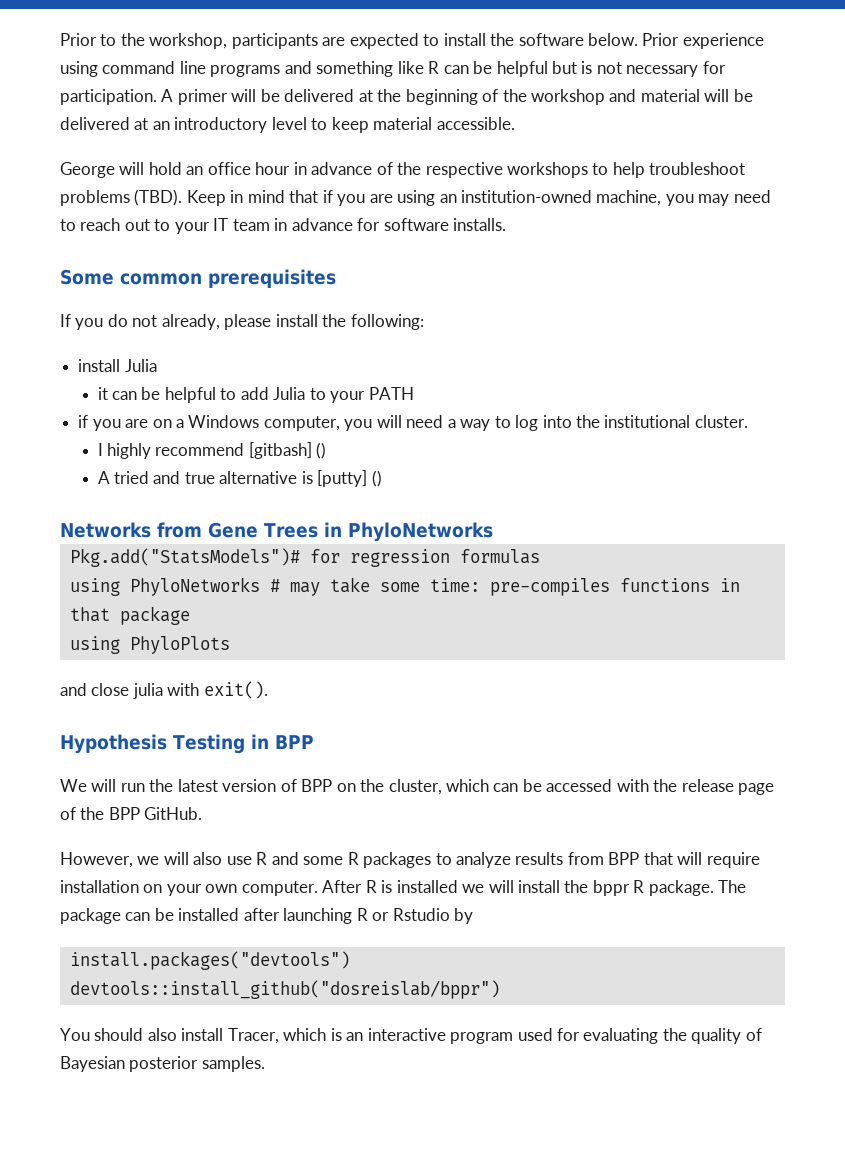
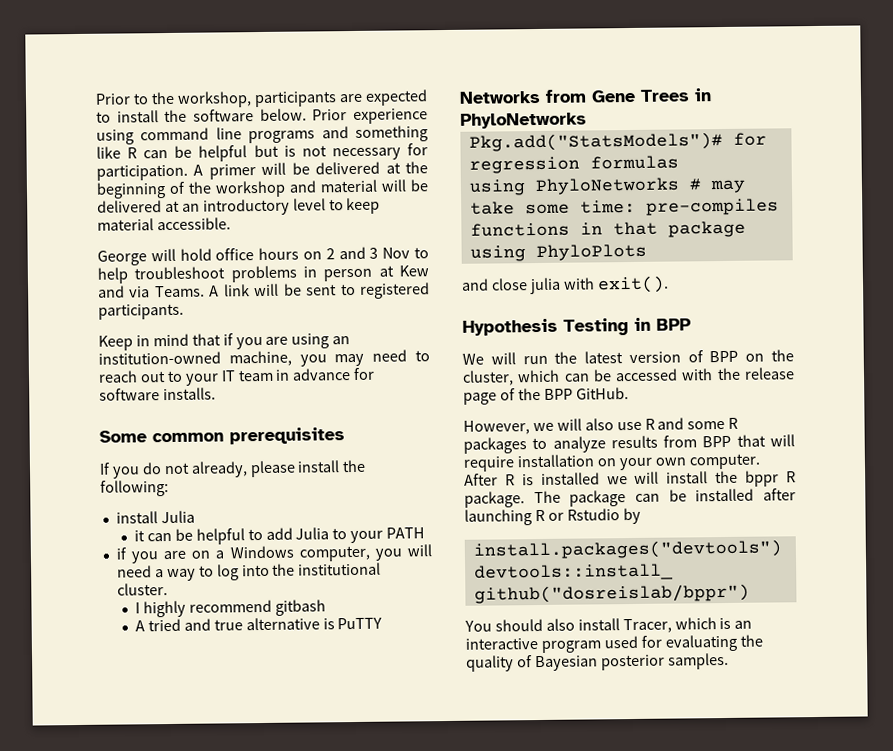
[186,162,746,178] [60,189,183,206] an office hour in advance of the respective workshops to help troubleshoot problems (TBD). -> [215,246,430,261] [97,265,429,284] [98,282,431,299] [98,303,184,320] office hours on 2 and 3 Nov to help troubleshoot problems in person at Kew and via Teams. A link will be sent to registered participants. //
[248,442,327,459] [gitbash] () -> [274,599,326,616] gitbash
[317,470,382,487] [putty] () -> [337,617,383,630] PuTTY

